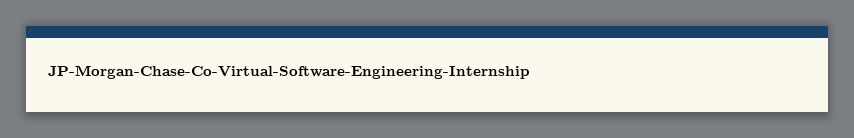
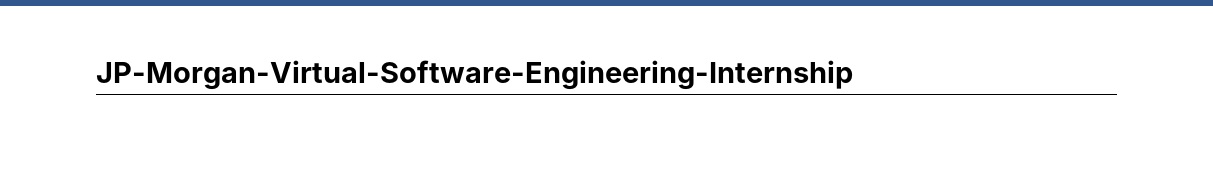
[48,65,530,79] JP-Morgan-Chase-Co-Virtual-Software-Engineering-Internship -> [96,60,853,90] JP-Morgan-Virtual-Software-Engineering-Internship

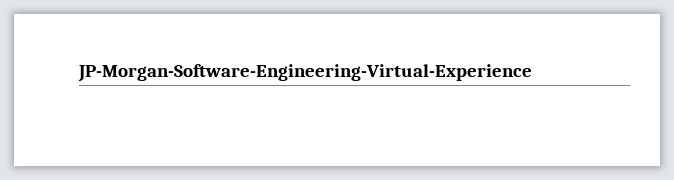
[96,60,853,90] JP-Morgan-Virtual-Software-Engineering-Internship -> [78,64,532,82] JP-Morgan-Software-Engineering-Virtual-Experience

